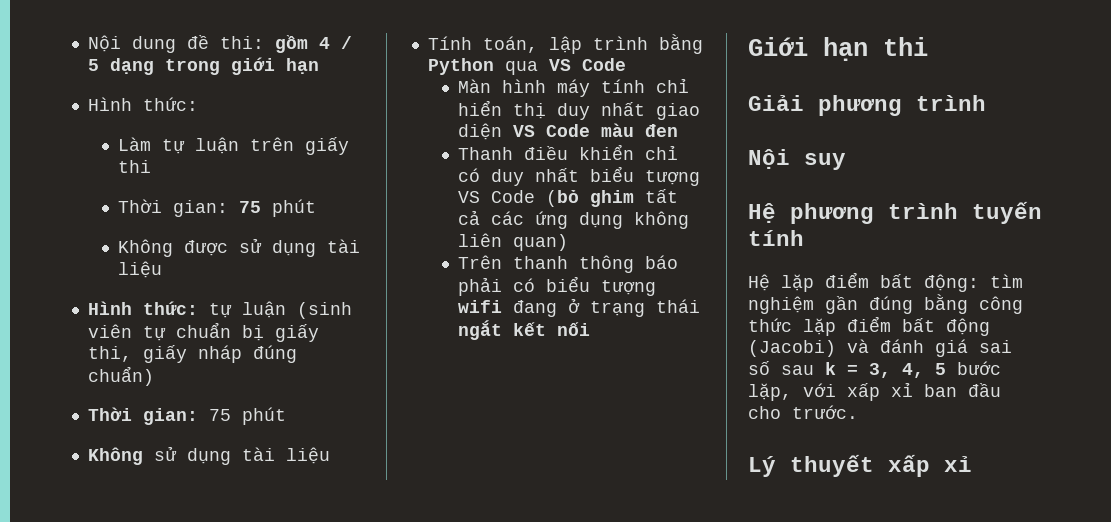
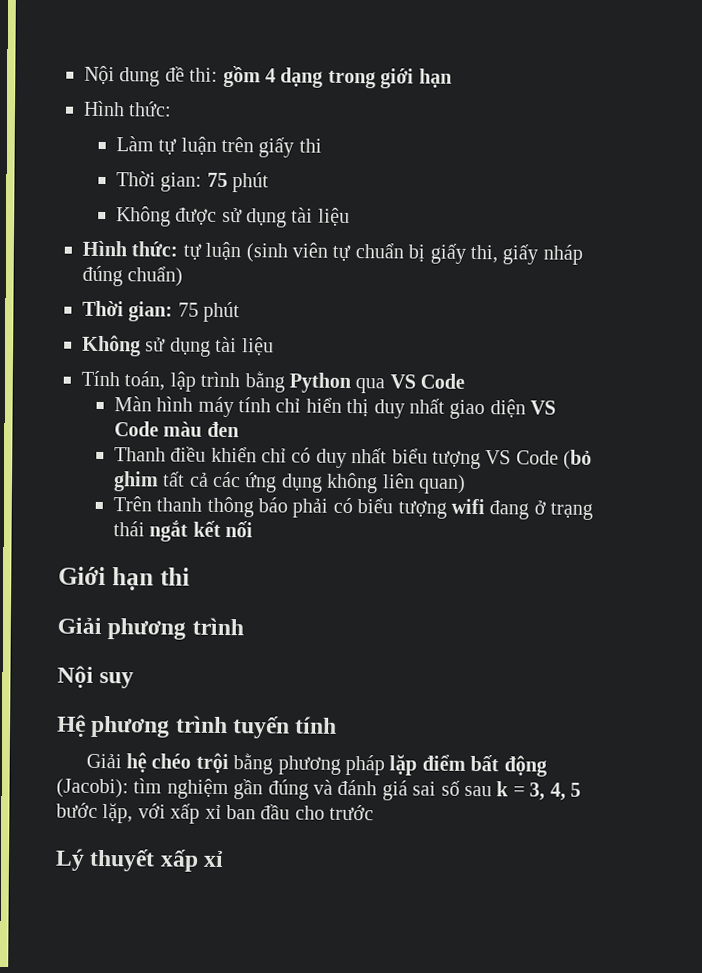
[340,36,352,49] [87,59,99,71] / 5 -> (276, 75) none
[748,272,979,292] Hệ lặp điểm bất động: -> [85,752,547,777] [56,778,129,799] Giải hệ chéo trội bằng phương pháp lặp điểm bất động (Jacobi):
[924,294,1023,314] [748,316,990,336] [748,340,836,357] bằng công thức lặp điểm bất động (Jacobi) -> (309, 789) none
[792,405,858,419] trước. -> [329,804,375,821] trước

